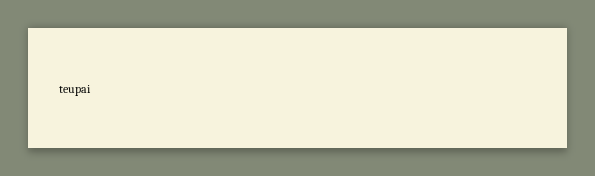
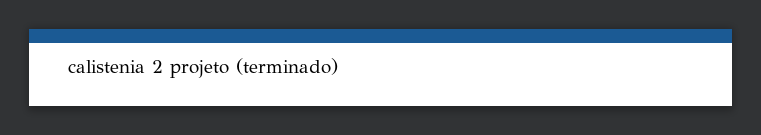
[59,85,91,96] teupai -> [68,58,338,78] calistenia 2 projeto (terminado)

